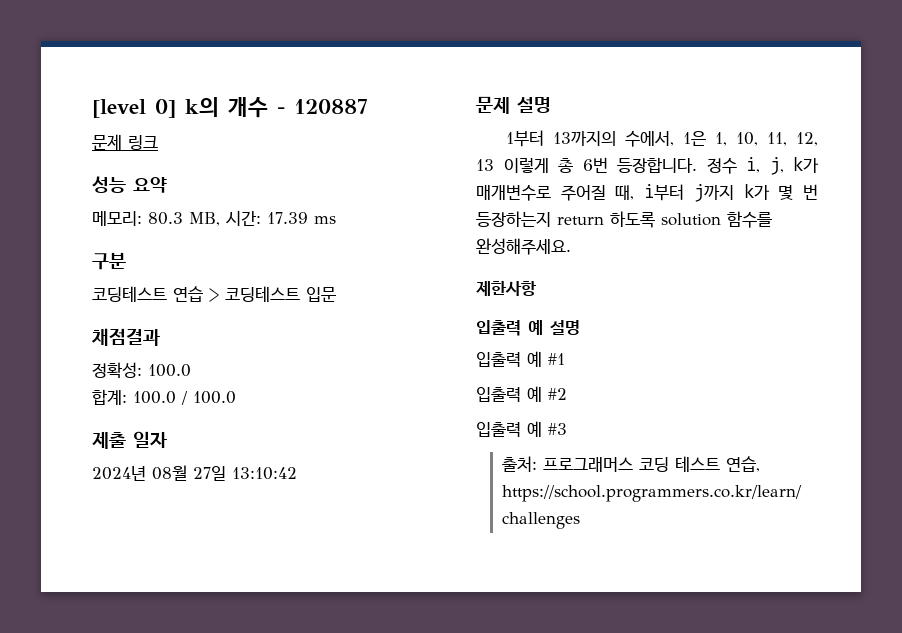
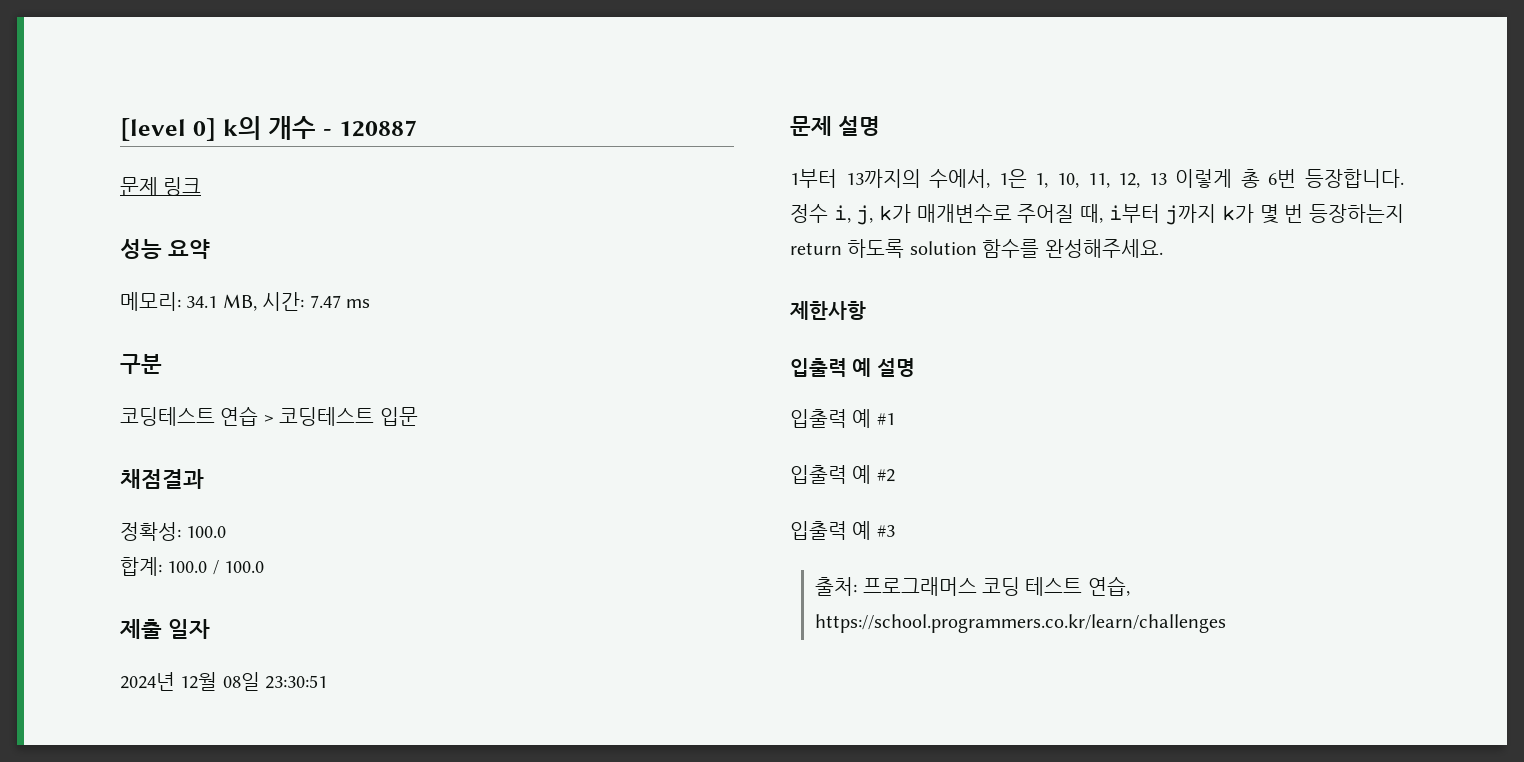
[148,212,183,225] 80.3 -> [186,296,218,308] 34.1
[267,212,308,224] 17.39 -> [309,295,341,308] 7.47
[152,465,297,481] 08월 27일 13:10:42 -> [180,672,328,691] 12월 08일 23:30:51

